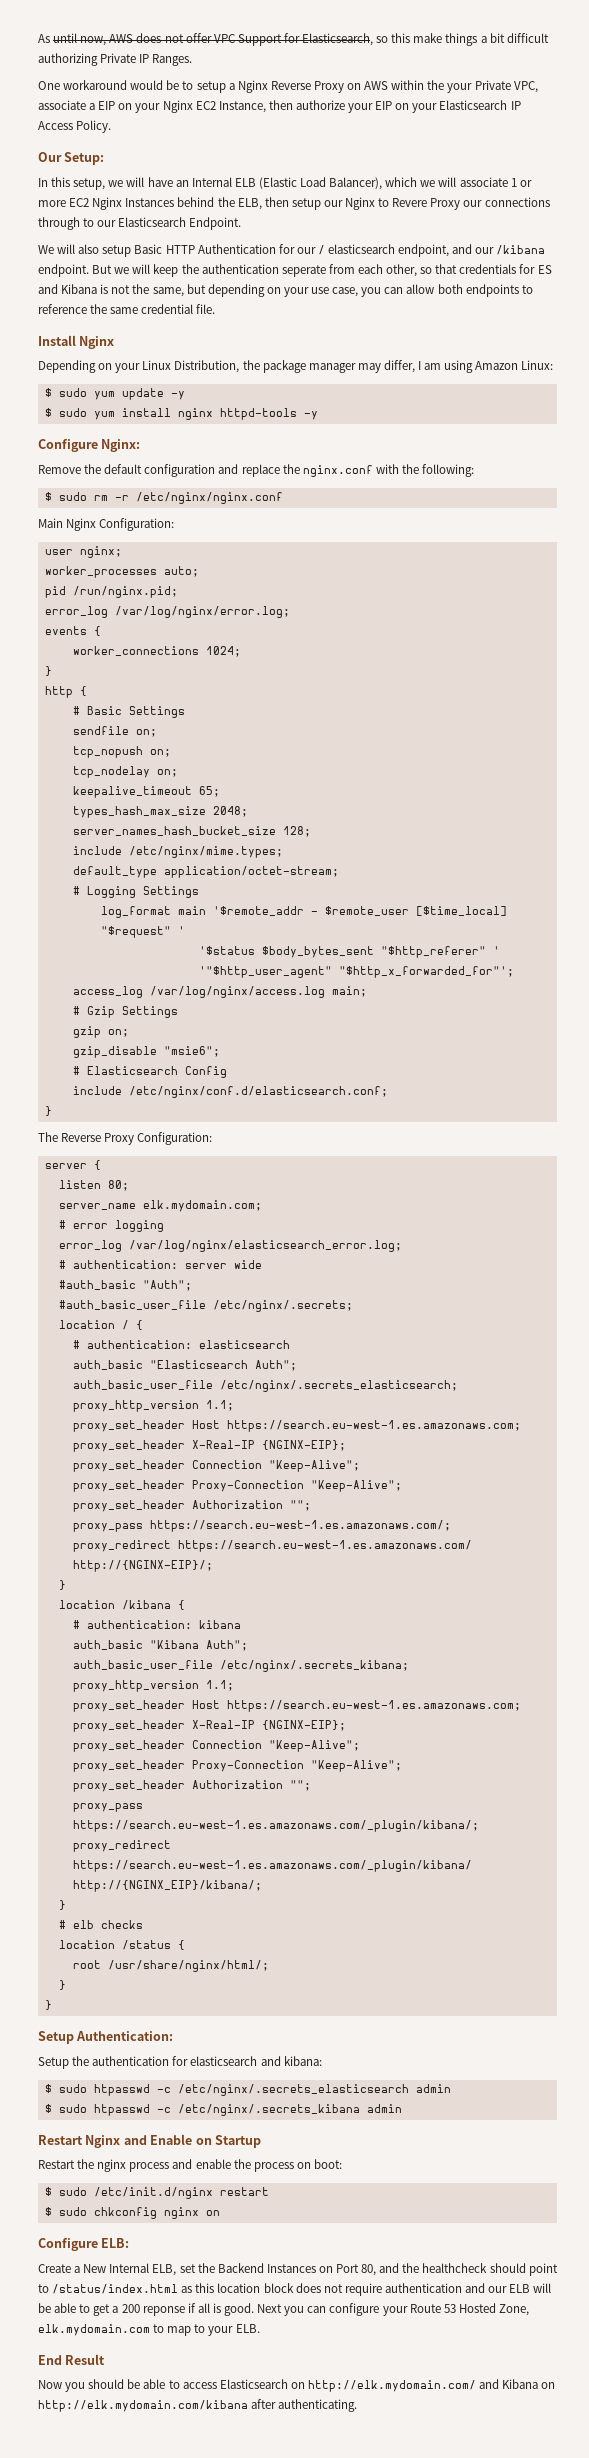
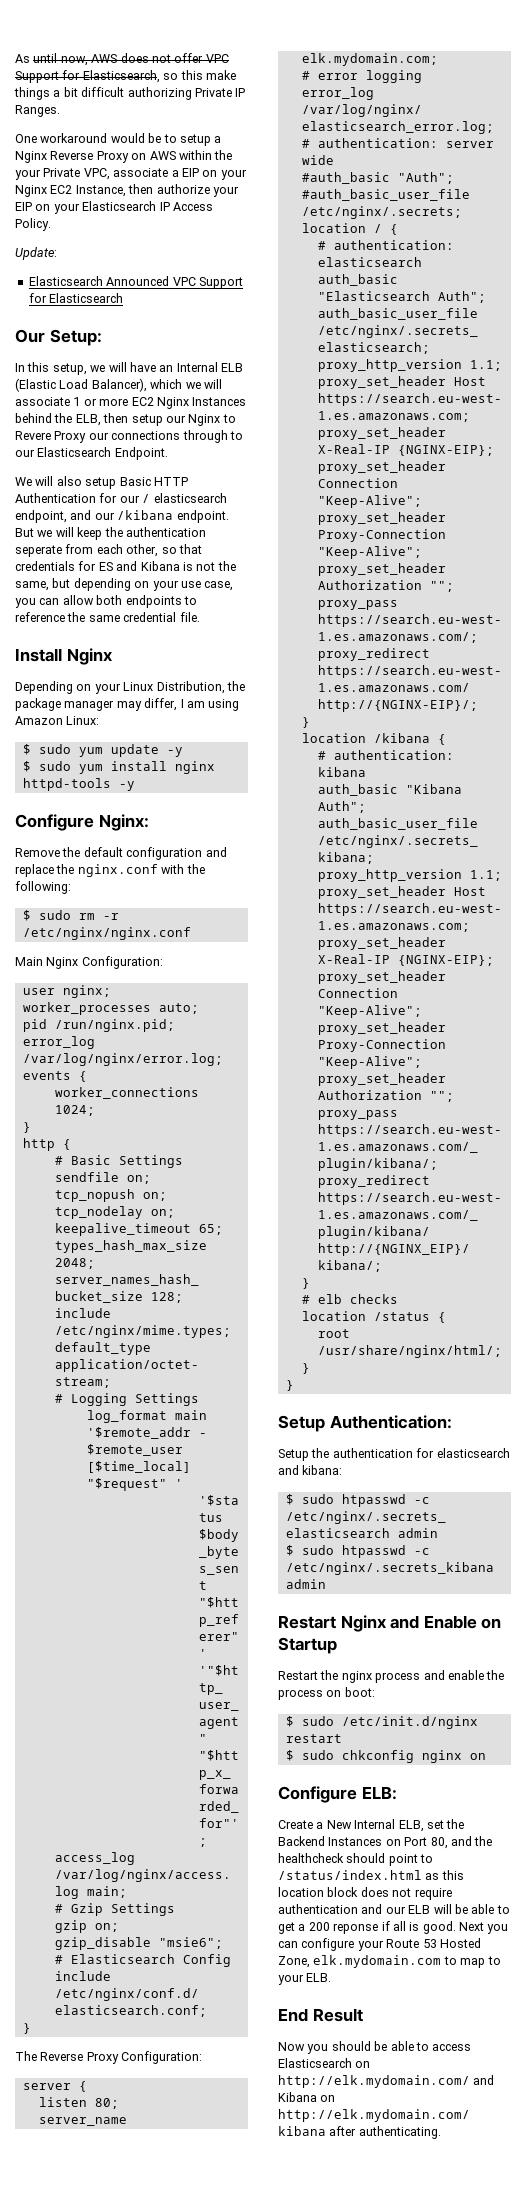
(112, 126) none -> [15,247,57,260] [28,276,243,289] [28,293,124,303] // Update: // Elasticsearch Announced VPC Support for Elasticsearch

